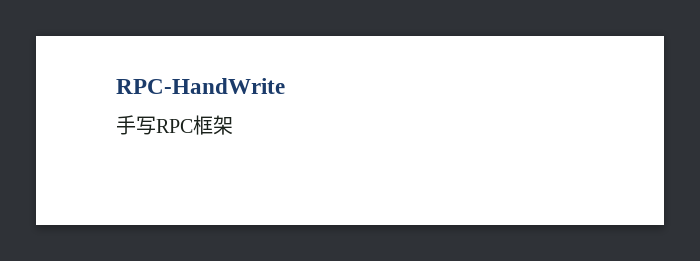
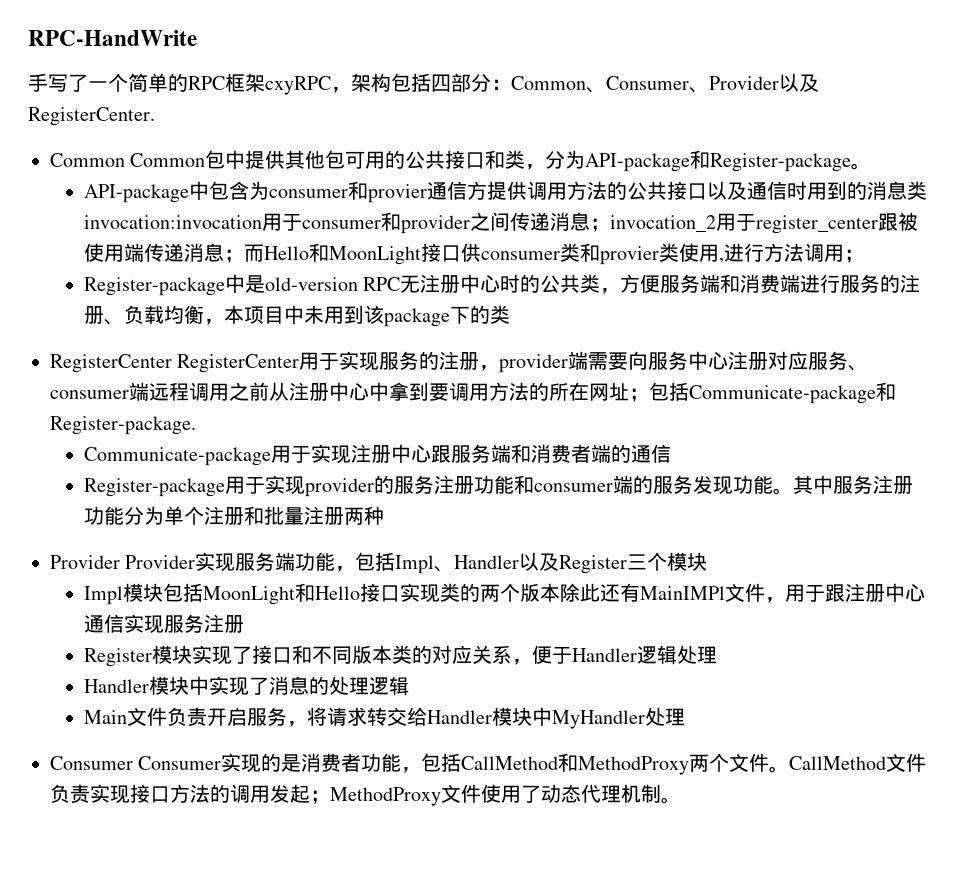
[156,115,233,135] RPC框架 -> [68,73,819,95] [28,107,155,126] [50,150,872,172] [83,181,927,203] [83,212,918,234] [83,243,864,265] [83,274,921,296] [83,305,510,327] [50,351,869,373] [50,382,896,404] [50,416,196,435] [83,444,671,466] [83,475,913,497] [83,506,384,525] [50,552,708,574] [83,583,925,605] [83,614,244,634] [83,645,717,667] [83,676,409,696] [83,707,685,729] [50,753,927,775] [50,784,681,806] 了一个简单的RPC框架cxyRPC，架构包括四部分：Common、Consumer、Provider以及RegisterCenter. // Common Common包中提供其他包可用的公共接口和类，分为API-package和Register-package。 // API-package中包含为consumer和provier通信方提供调用方法的公共接口以及通信时用到的消息类invocation:invocation用于consumer和provider之间传递消息；invocation_2用于register_center跟被使用端传递消息；而Hello和MoonLight接口供consumer类和provier类使用,进行方法调用； // Register-package中是old-version RPC无注册中心时的公共类，方便服务端和消费端进行服务的注册、负载均衡，本项目中未用到该package下的类 // RegisterCenter RegisterCenter用于实现服务的注册，provider端需要向服务中心注册对应服务、consumer端远程调用之前从注册中心中拿到要调用方法的所在网址；包括Communicate-package和Register-package. // Communicate-package用于实现注册中心跟服务端和消费者端的通信 // Register-package用于实现provider的服务注册功能和consumer端的服务发现功能。其中服务注册功能分为单个注册和批量注册两种 // Provider Provider实现服务端功能，包括Impl、Handler以及Register三个模块 // Impl模块包括MoonLight和Hello接口实现类的两个版本除此还有MainIMPl文件，用于跟注册中心通信实现服务注册 // Register模块实现了接口和不同版本类的对应关系，便于Handler逻辑处理 // Handler模块中实现了消息的处理逻辑 // Main文件负责开启服务，将请求转交给Handler模块中MyHandler处理 // Consumer Consumer实现的是消费者功能，包括CallMethod和MethodProxy两个文件。CallMethod文件负责实现接口方法的调用发起；MethodProxy文件使用了动态代理机制。

